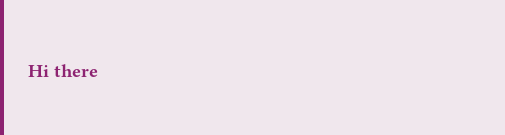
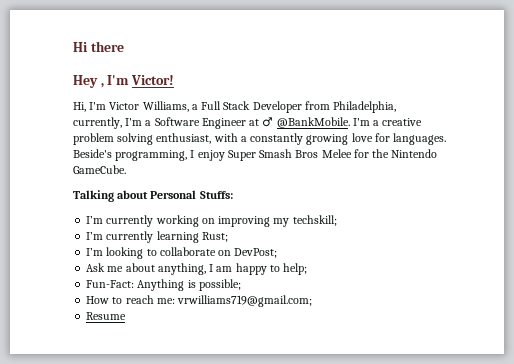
(98, 70) none -> [73,75,174,88] [73,101,397,113] [73,117,423,129] [73,133,447,145] [73,149,438,161] [73,165,126,174] [73,190,233,202] [86,215,337,227] [86,231,228,243] [86,247,278,259] [86,263,308,275] [86,279,241,291] [86,295,313,307] [86,312,127,320] // Hey , I'm Victor! // Hi, I'm Victor Williams, a Full Stack Developer from Philadelphia, currently, I'm a Software Engineer at ♂ @BankMobile. I'm a creative problem solving enthusiast, with a constantly growing love for languages. Beside's programming, I enjoy Super Smash Bros Melee for the Nintendo GameCube. // Talking about Personal Stuffs: // I’m currently working on improving my techskill; // I’m currently learning Rust; // I’m looking to collaborate on DevPost; // Ask me about anything, I am happy to help; // Fun-Fact: Anything is possible; // How to reach me: vrwilliams719@gmail.com; // Resume

